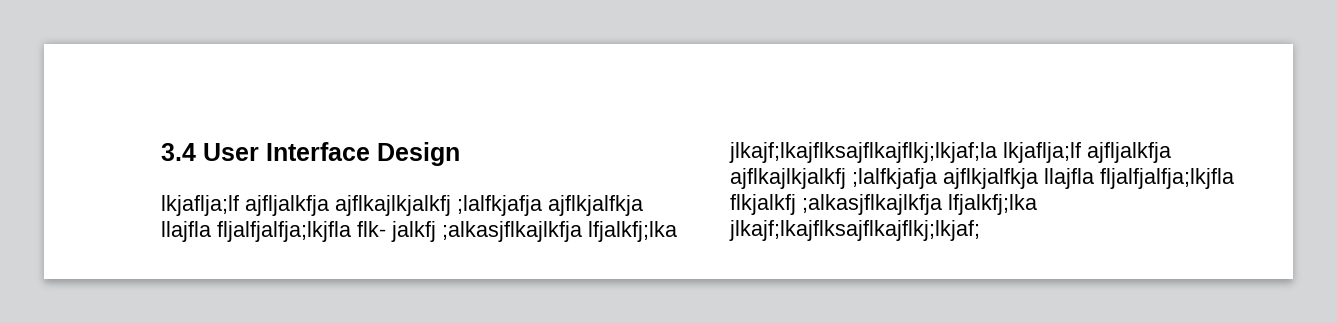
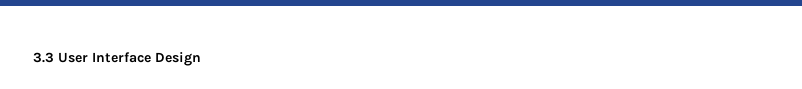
[161,143,196,161] 3.4 -> [33,52,54,63] 3.3
[161,195,643,216] [161,221,677,242] [729,142,1171,163] [730,168,1234,189] [730,194,1037,215] [729,220,980,241] // lkjaflja;lf ajfljalkfja ajflkajlkjalkfj ;lalfkjafja ajflkjalfkja llajfla fljalfjalfja;lkjfla flk- jalkfj ;alkasjflkajlkfja lfjalkfj;lka jlkajf;lkajflksajflkajflkj;lkjaf;la lkjaflja;lf ajfljalkfja ajflkajlkjalkfj ;lalfkjafja ajflkjalfkja llajfla fljalfjalfja;lkjfla flkjalkfj ;alkasjflkajlkfja lfjalkfj;lka jlkajf;lkajflksajflkajflkj;lkjaf; -> (201, 59) none

